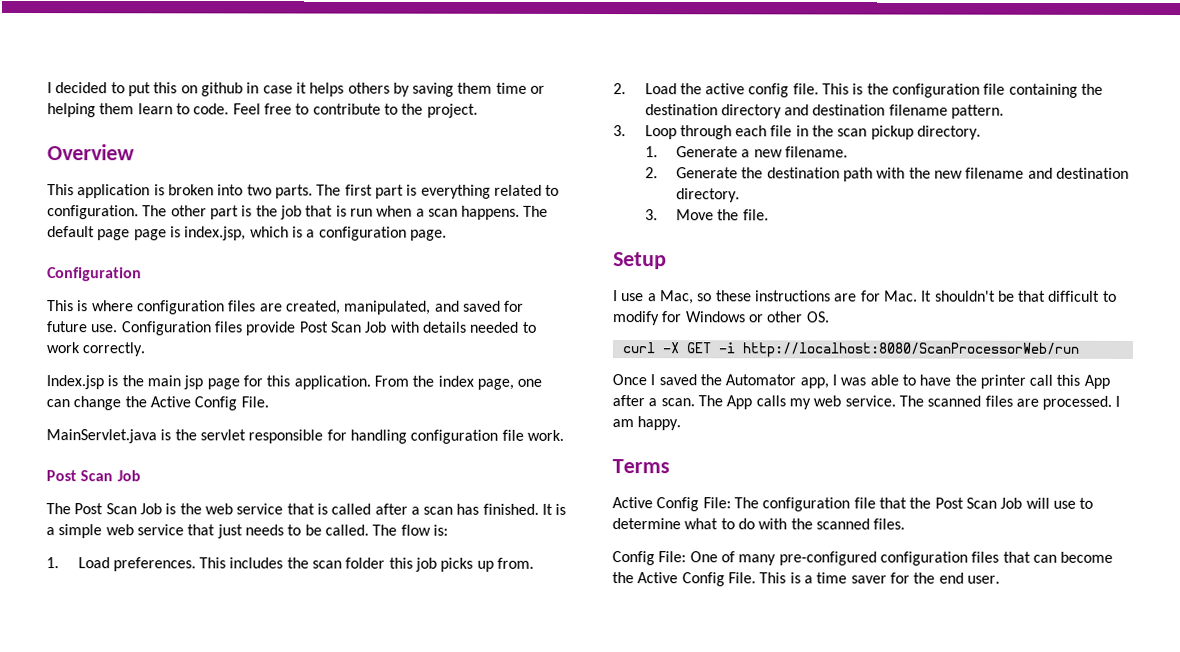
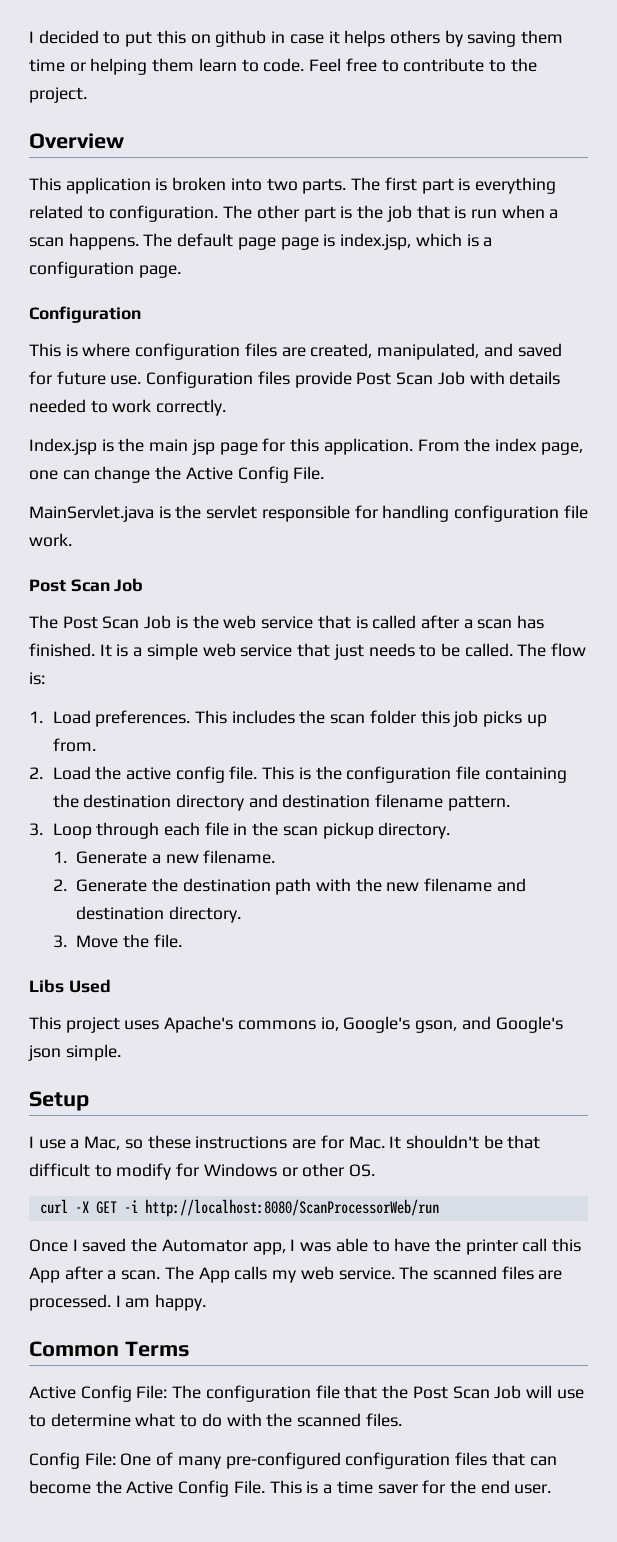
(769, 215) none -> [29,979,111,993] [29,1016,563,1033] [28,1044,121,1061] // Libs Used // This project uses Apache's commons io, Google's gson, and Google's json simple.
(682, 423) none -> [29,1341,119,1357] Common

